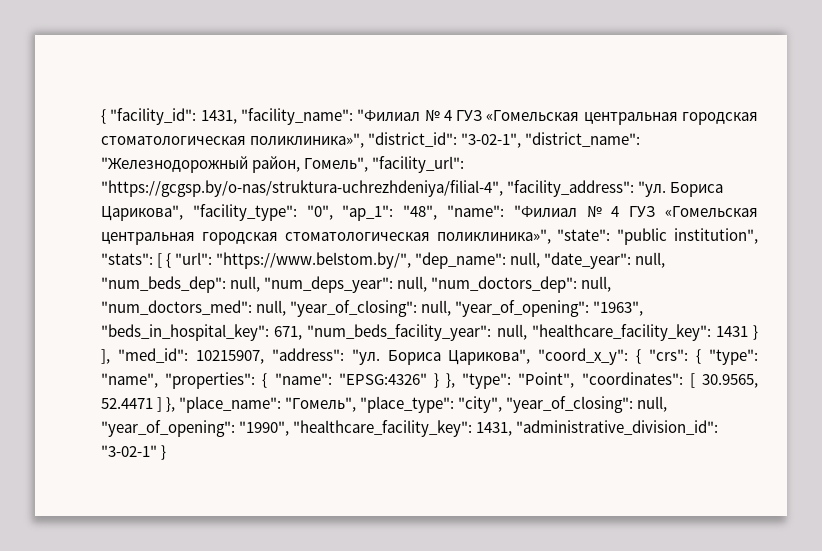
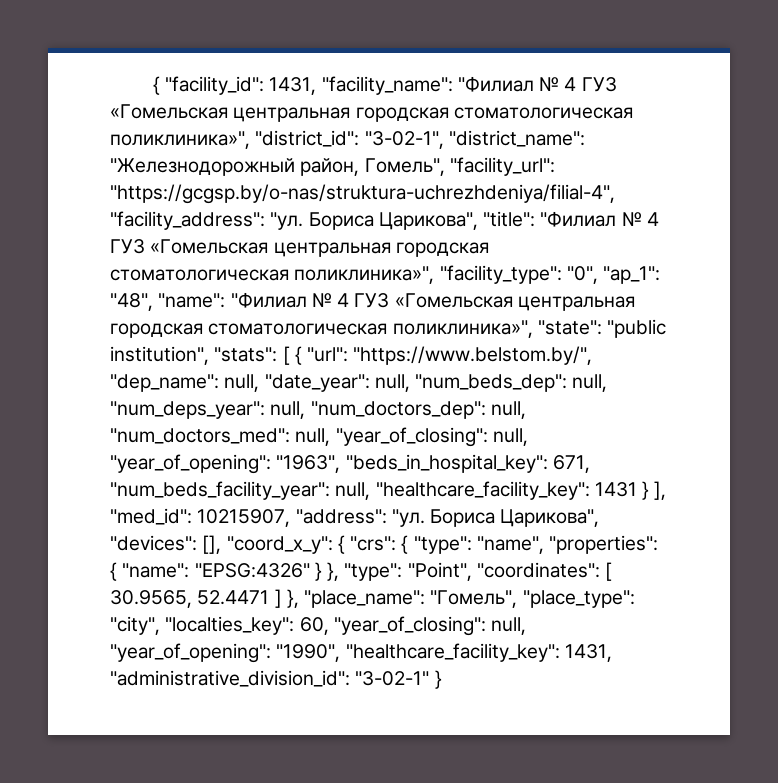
(183, 213) none -> [483,211,659,227] [110,239,489,257] [110,266,435,284] "title": "Филиал № 4 ГУЗ «Гомельская центральная городская стоматологическая поликлиника»",
(531, 357) none -> [110,535,222,554] "devices": [],
(503, 404) none -> [165,616,329,635] "localties_key": 60,

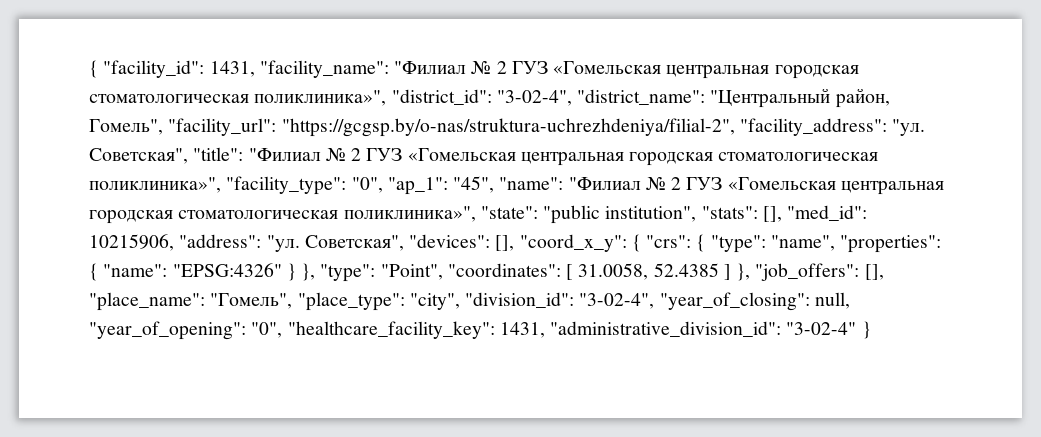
[564,77,577,91] 4 -> [496,61,507,74] 2
[364,130,585,149] [110,158,295,176] "3-02-1", "district_name": "Железнодорожный -> [496,88,831,108] "3-02-4", "district_name": "Центральный
[110,184,615,204] "https://gcgsp.by/o-nas/struktura-uchrezhdeniya/filial-4", -> [281,118,735,137] "https://gcgsp.by/o-nas/struktura-uchrezhdeniya/filial-2",
[308,212,478,230] Бориса Царикова", -> [89,148,188,164] Советская",
[646,212,659,226] 4 -> [351,148,362,161] 2
[110,293,153,311] "48", -> [453,176,495,193] "45",
[337,293,350,307] 4 -> [671,177,682,190] 2
[282,346,593,365] [110,374,608,392] [110,401,526,419] [110,427,528,447] [110,454,590,474] [110,481,667,500] [110,508,600,527] [ { "url": "https://www.belstom.by/", "dep_name": null, "date_year": null, "num_beds_dep": null, "num_deps_year": null, "num_doctors_dep": null, "num_doctors_med": null, "year_of_closing": null, "year_of_opening": "1963", "beds_in_hospital_key": 671, "num_beds_facility_year": null, "healthcare_facility_key": 1431 } ], "med_id": 10215907, "address": "ул. Бориса Царикова", -> [762,205,868,222] [89,234,404,252] [], "med_id": 10215906, "address": "ул. Советская",
[110,589,299,608] 30.9565, 52.4471 ] }, -> [578,263,884,281] 31.0058, 52.4385 ] }, "job_offers": [],
[165,616,527,636] [110,643,341,663] "localties_key": 60, "year_of_closing": null, "year_of_opening": "1990", -> [465,292,850,311] [89,321,283,340] "division_id": "3-02-4", "year_of_closing": null, "year_of_opening": "0",
[355,671,430,686] "3-02-1" -> [786,322,857,335] "3-02-4"

